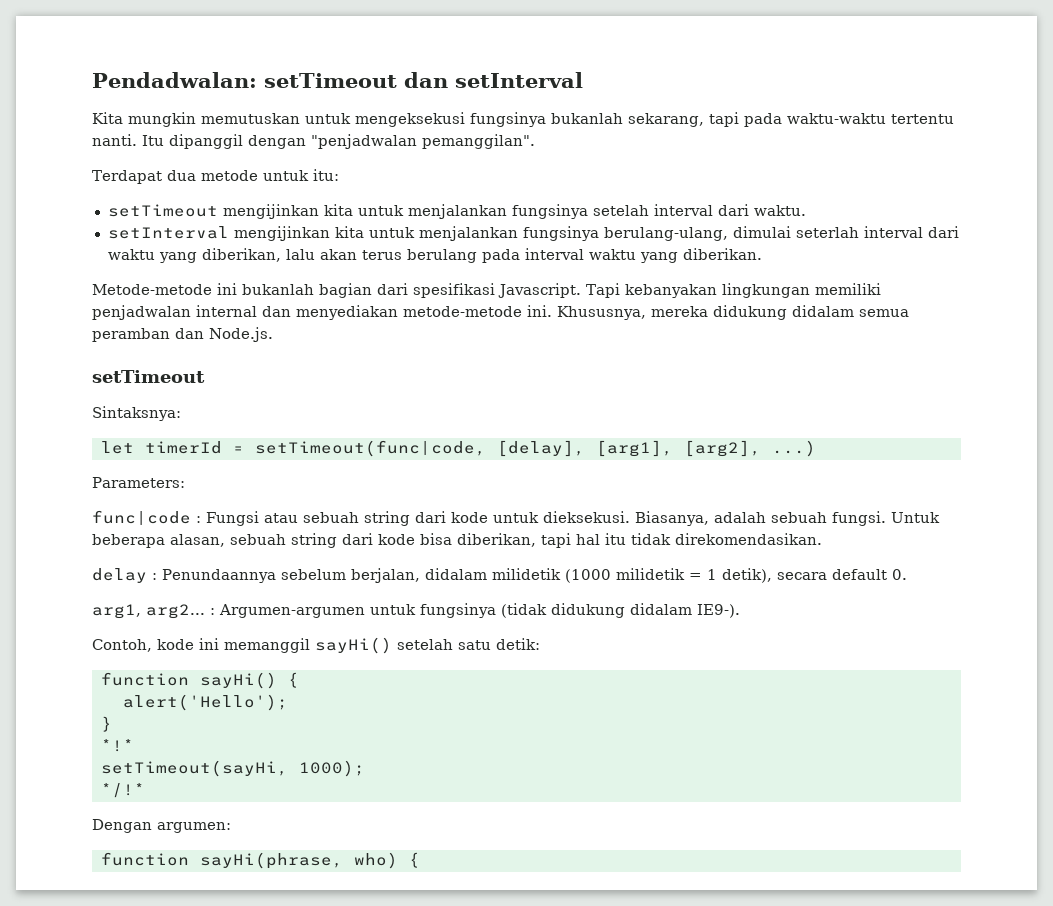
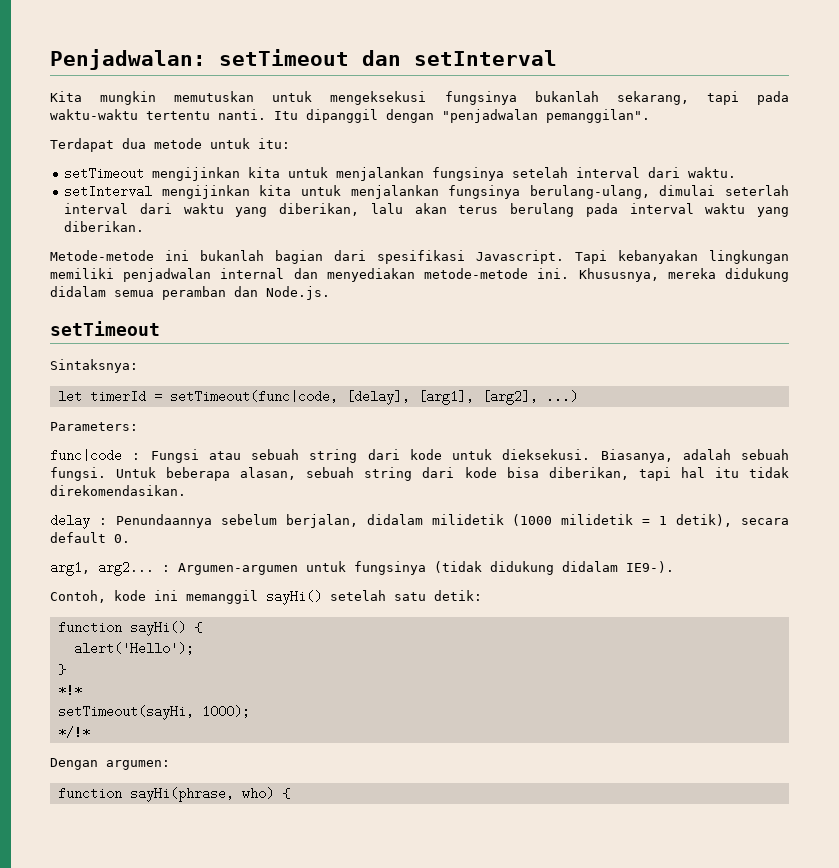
[92,72,257,88] Pendadwalan: -> [50,49,206,70] Penjadwalan:

